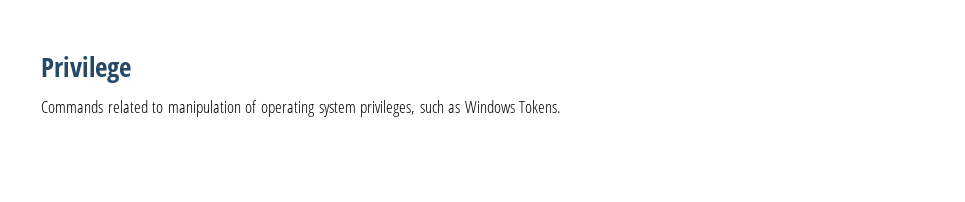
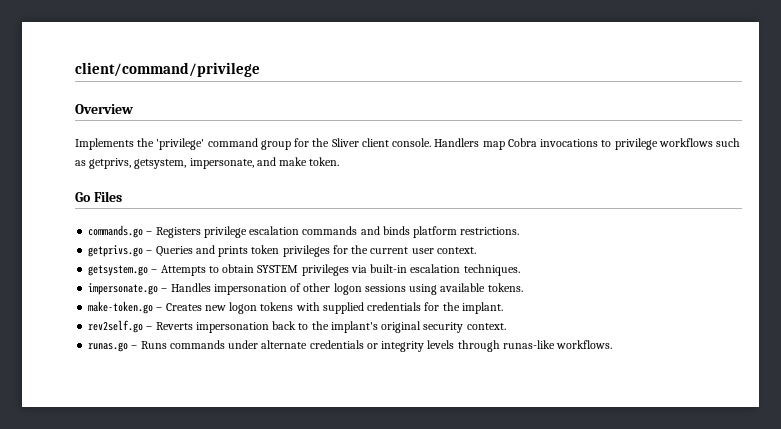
[41,56,131,83] [41,100,562,117] Privilege // Commands related to manipulation of operating system privileges, such as Windows Tokens. -> [75,62,260,77] [75,104,133,114] [75,138,741,150] [75,157,340,169] [75,191,122,202] [88,225,520,238] [88,245,476,257] [88,264,520,276] [88,283,523,295] [88,301,503,314] [88,320,506,333] [88,340,613,352] client/command/privilege // Overview // Implements the 'privilege' command group for the Sliver client console. Handlers map Cobra invocations to privilege workflows such as getprivs, getsystem, impersonate, and make token. // Go Files // commands.go – Registers privilege escalation commands and binds platform restrictions. // getprivs.go – Queries and prints token privileges for the current user context. // getsystem.go – Attempts to obtain SYSTEM privileges via built-in escalation techniques. // impersonate.go – Handles impersonation of other logon sessions using available tokens. // make-token.go – Creates new logon tokens with supplied credentials for the implant. // rev2self.go – Reverts impersonation back to the implant's original security context. // runas.go – Runs commands under alternate credentials or integrity levels through runas-like workflows.

